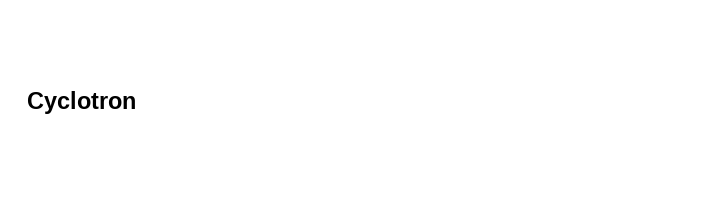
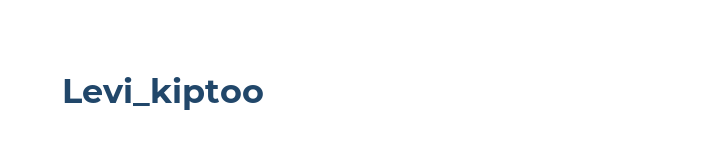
[27,91,136,114] Cyclotron -> [62,77,264,110] Levi_kiptoo

